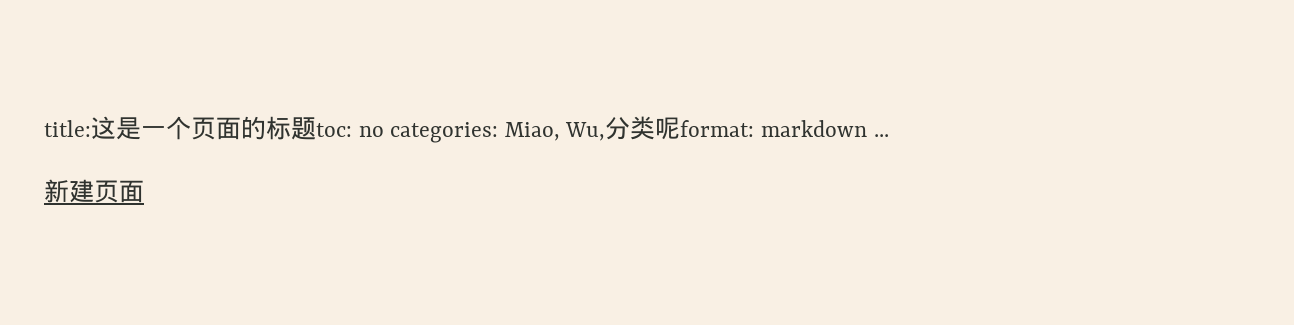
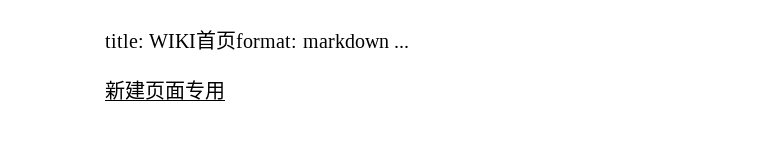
[91,116,681,143] 这是一个页面的标题toc: no categories: Miao, Wu,分类呢 -> [149,30,237,50] WIKI首页
(144, 191) none -> [185,80,225,100] 专用

